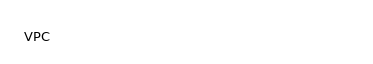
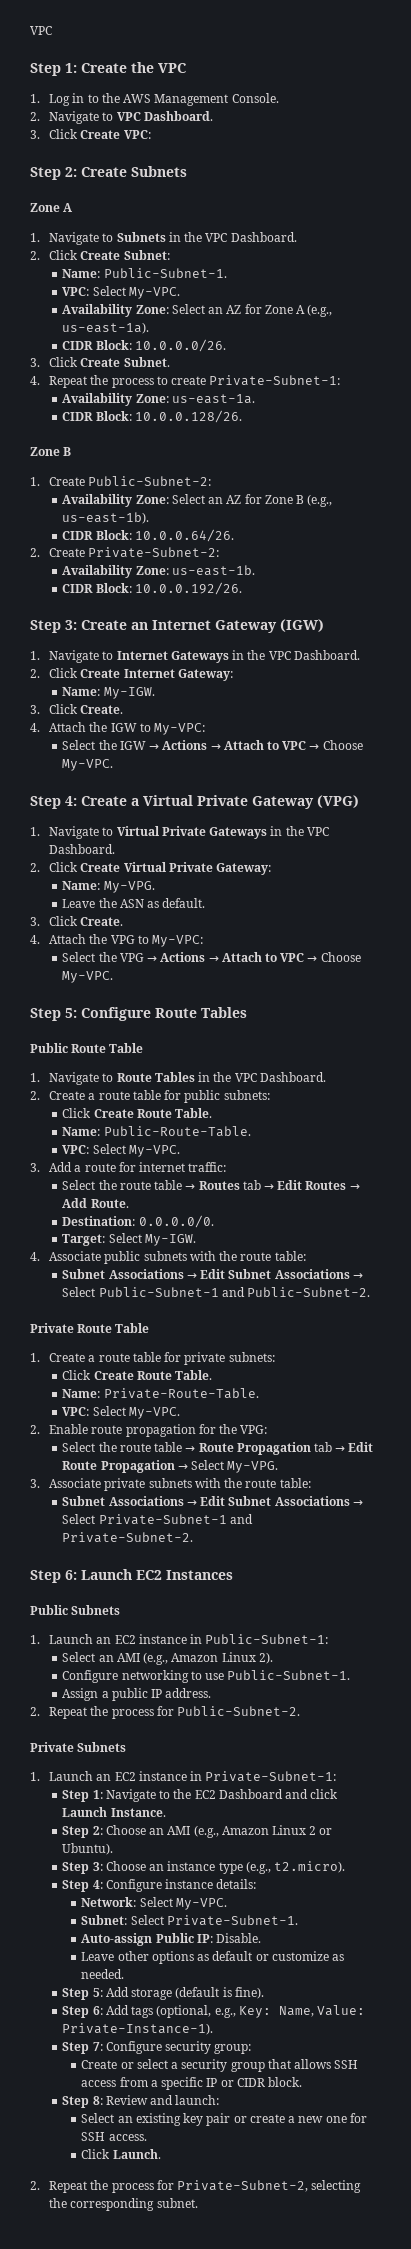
[24,32,50,41] VPC -> [30,26,52,35] [30,62,186,76] [30,93,279,106] [30,111,213,124] [30,129,151,139] [30,166,187,180] [30,203,74,212] [30,232,297,245] [30,250,170,260] [62,268,227,278] [62,286,180,299] [62,304,333,317] [62,322,150,334] [62,339,226,352] [30,357,170,367] [30,375,341,388] [62,393,255,406] [62,410,242,423] [30,447,72,456] [30,476,212,486] [62,494,333,507] [62,512,150,524] [62,529,234,542] [30,547,220,558] [62,565,255,578] [62,582,242,595] [30,619,324,633] [30,650,360,663] [30,668,233,681] [62,687,155,699] [30,704,124,714] [30,722,206,735] [62,740,363,750] [62,759,114,771] [30,795,359,809] [30,826,329,839] [49,844,116,854] [30,862,272,875] [62,881,155,893] [62,898,206,908] [30,916,124,926] [30,934,204,947] [62,952,361,962] [62,971,114,983] [30,1007,247,1021] [30,1043,144,1053] [30,1072,326,1085] [30,1090,270,1103] [62,1108,213,1118] [62,1126,251,1137] [62,1144,180,1157] [30,1162,227,1172] [62,1180,360,1190] [62,1198,129,1208] [62,1215,214,1228] [62,1233,196,1246] [30,1251,306,1264] [62,1269,363,1279] [62,1287,371,1297] [30,1323,150,1333] [30,1352,275,1365] [62,1370,213,1380] [62,1388,259,1399] [62,1406,180,1419] [30,1424,268,1437] [62,1442,374,1455] [62,1460,279,1473] [30,1478,311,1491] [62,1496,363,1506] [62,1514,253,1525] [62,1532,194,1543] [30,1569,233,1583] [30,1605,121,1615] [30,1634,329,1644] [62,1652,273,1665] [62,1670,351,1683] [62,1688,212,1701] [30,1706,301,1719] [30,1742,127,1752] [30,1771,337,1782] [62,1789,339,1802] [62,1807,166,1817] [62,1825,333,1838] [62,1843,114,1855] [62,1861,346,1874] [62,1879,257,1892] [81,1897,227,1910] [81,1915,298,1926] [81,1933,262,1946] [81,1951,345,1964] [81,1969,125,1979] [62,1987,264,2000] [62,2005,366,2018] [62,2023,214,2035] [62,2041,252,2054] [81,2059,359,2072] [81,2077,303,2090] [62,2095,220,2108] [81,2113,367,2126] [81,2132,147,2141] [81,2149,161,2159] [30,2180,362,2193] [49,2198,198,2211] VPC // Step 1: Create the VPC // 1. Log in to the AWS Management Console. // 2. Navigate to VPC Dashboard. // 3. Click Create VPC: // Step 2: Create Subnets // Zone A // 1. Navigate to Subnets in the VPC Dashboard. // 2. Click Create Subnet: // Name: Public-Subnet-1. // VPC: Select My-VPC. // Availability Zone: Select an AZ for Zone A (e.g., us-east-1a). // CIDR Block: 10.0.0.0/26. // 3. Click Create Subnet. // 4. Repeat the process to create Private-Subnet-1: // Availability Zone: us-east-1a. // CIDR Block: 10.0.0.128/26. // Zone B // 1. Create Public-Subnet-2: // Availability Zone: Select an AZ for Zone B (e.g., us-east-1b). // CIDR Block: 10.0.0.64/26. // 2. Create Private-Subnet-2: // Availability Zone: us-east-1b. // CIDR Block: 10.0.0.192/26. // Step 3: Create an Internet Gateway (IGW) // 1. Navigate to Internet Gateways in the VPC Dashboard. // 2. Click Create Internet Gateway: // Name: My-IGW. // 3. Click Create. // 4. Attach the IGW to My-VPC: // Select the IGW → Actions → Attach to VPC → Choose My-VPC. // Step 4: Create a Virtual Private Gateway (VPG) // 1. Navigate to Virtual Private Gateways in the VPC Dashboard. // 2. Click Create Virtual Private Gateway: // Name: My-VPG. // Leave the ASN as default. // 3. Click Create. // 4. Attach the VPG to My-VPC: // Select the VPG → Actions → Attach to VPC → Choose My-VPC. // Step 5: Configure Route Tables // Public Route Table // 1. Navigate to Route Tables in the VPC Dashboard. // 2. Create a route table for public subnets: // Click Create Route Table. // Name: Public-Route-Table. // VPC: Select My-VPC. // 3. Add a route for internet traffic: // Select the route table → Routes tab → Edit Routes → Add Route. // Destination: 0.0.0.0/0. // Target: Select My-IGW. // 4. Associate public subnets with the route table: // Subnet Associations → Edit Subnet Associations → Select Public-Subnet-1 and Public-Subnet-2. // Private Route Table // 1. Create a route table for private subnets: // Click Create Route Table. // Name: Private-Route-Table. // VPC: Select My-VPC. // 2. Enable route propagation for the VPG: // Select the route table → Route Propagation tab → Edit Route Propagation → Select My-VPG. // 3. Associate private subnets with the route table: // Subnet Associations → Edit Subnet Associations → Select Private-Subnet-1 and Private-Subnet-2. // Step 6: Launch EC2 Instances // Public Subnets // 1. Launch an EC2 instance in Public-Subnet-1: // Select an AMI (e.g., Amazon Linux 2). // Configure networking to use Public-Subnet-1. // Assign a public IP address. // 2. Repeat the process for Public-Subnet-2. // Private Subnets // 1. Launch an EC2 instance in Private-Subnet-1: // Step 1: Navigate to the EC2 Dashboard and click Launch Instance. // Step 2: Choose an AMI (e.g., Amazon Linux 2 or Ubuntu). // Step 3: Choose an instance type (e.g., t2.micro). // Step 4: Configure instance details: // Network: Select My-VPC. // Subnet: Select Private-Subnet-1. // Auto-assign Public IP: Disable. // Leave other options as default or customize as needed. // Step 5: Add storage (default is fine). // Step 6: Add tags (optional, e.g., Key: Name, Value: Private-Instance-1). // Step 7: Configure security group: // Create or select a security group that allows SSH access from a specific IP or CIDR block. // Step 8: Review and launch: // Select an existing key pair or create a new one for SSH access. // Click Launch. // 2. Repeat the process for Private-Subnet-2, selecting the corresponding subnet.

